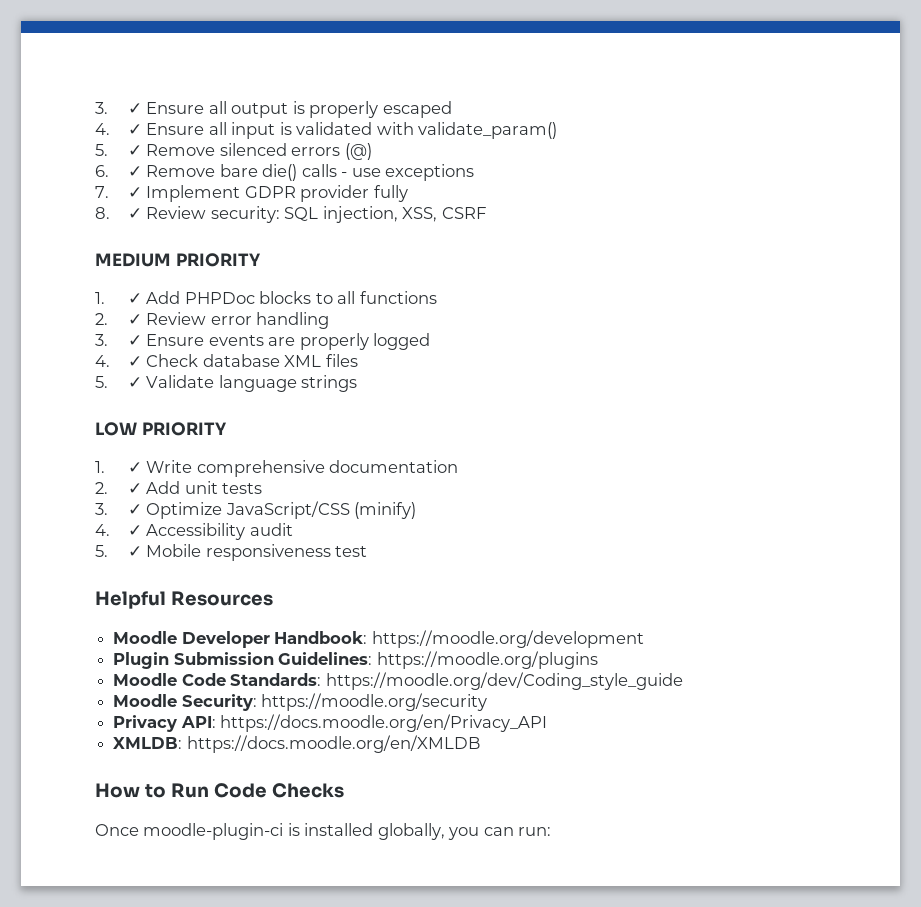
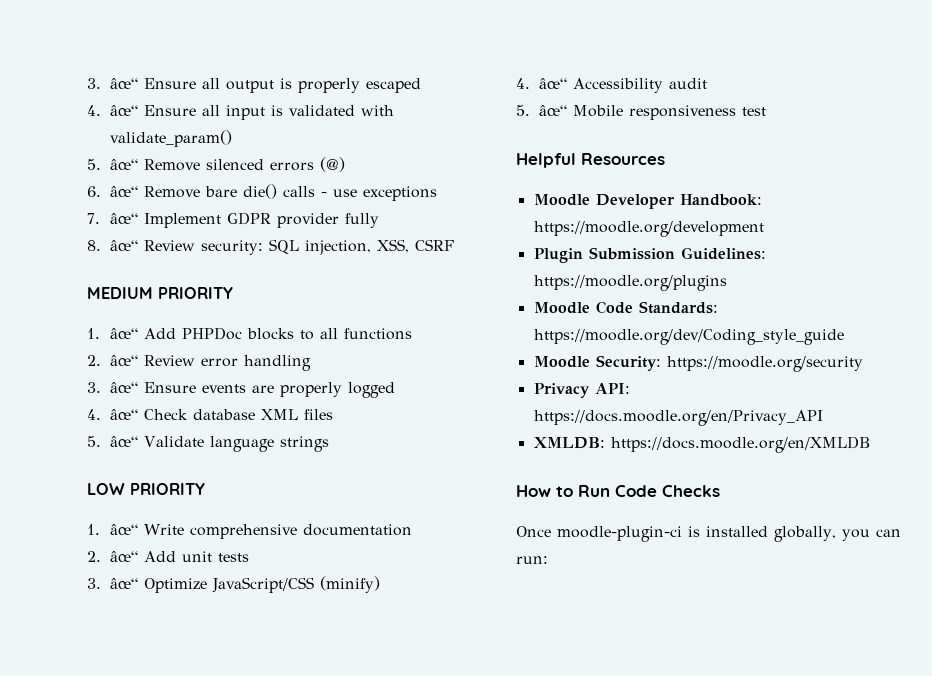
[95,102,142,114] 3. ✓ -> [87,78,139,90] 3. âœ“
[127,124,142,135] ✓ -> [110,105,139,117] âœ“
[127,145,142,156] ✓ -> [110,159,139,171] âœ“
[127,166,142,177] ✓ -> [110,186,139,198] âœ“
[127,187,142,198] ✓ -> [110,213,139,225] âœ“
[127,208,142,219] ✓ -> [110,240,139,252] âœ“
[127,293,142,304] ✓ -> [110,328,139,340] âœ“
[127,314,142,325] ✓ -> [110,355,139,367] âœ“
[127,335,142,346] ✓ -> [110,382,139,394] âœ“
[127,356,142,367] ✓ -> [110,409,139,421] âœ“
[127,377,142,388] ✓ -> [110,436,139,448] âœ“
[127,462,142,473] ✓ -> [110,524,139,536] âœ“
[127,483,142,494] ✓ -> [110,551,139,563] âœ“
[127,504,142,515] ✓ -> [110,578,139,590] âœ“
[127,525,142,536] ✓ -> [539,78,568,90] âœ“
[127,546,142,557] ✓ -> [539,105,568,117] âœ“

